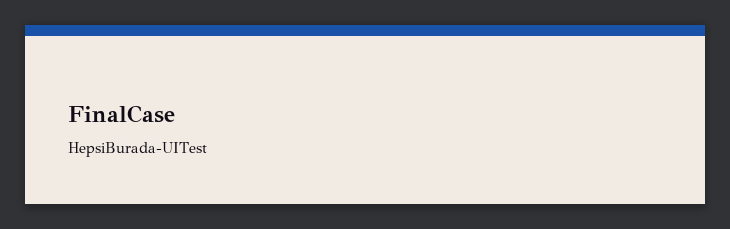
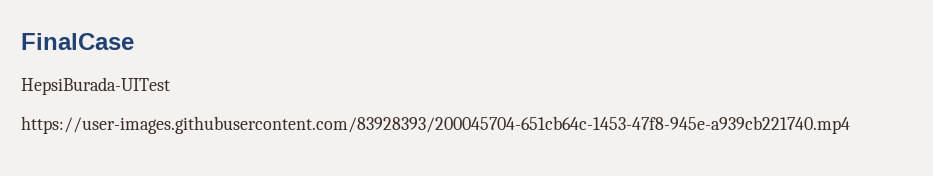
(207, 149) none -> [21,116,850,134] // https://user-images.githubusercontent.com/83928393/200045704-651cb64c-1453-47f8-945e-a939cb221740.mp4

